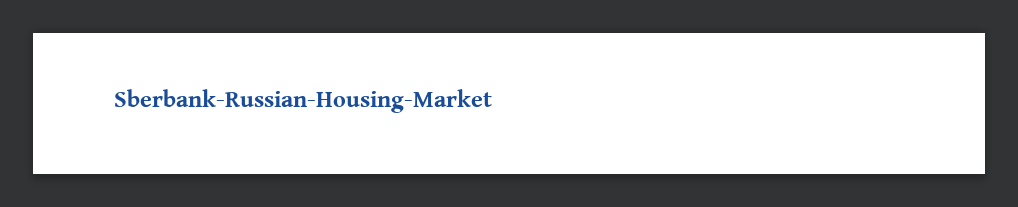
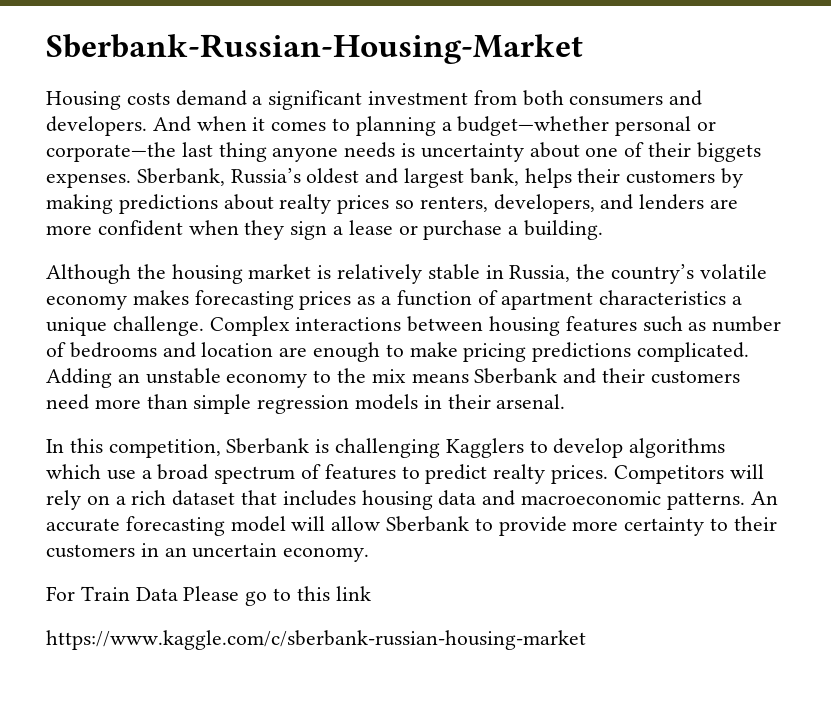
(492, 101) none -> [46,90,703,110] [46,116,717,136] [46,142,761,162] [46,168,744,188] [46,194,739,214] [46,220,604,240] [46,264,767,284] [46,290,743,310] [46,316,782,336] [46,342,750,362] [46,368,740,388] [46,394,566,414] [46,438,726,458] [46,464,764,484] [46,490,778,510] [46,516,777,536] [46,543,370,562] [46,586,371,606] [46,630,586,650] // Housing costs demand a significant investment from both consumers and developers. And when it comes to planning a budget—whether personal or corporate—the last thing anyone needs is uncertainty about one of their biggets expenses. Sberbank, Russia’s oldest and largest bank, helps their customers by making predictions about realty prices so renters, developers, and lenders are more confident when they sign a lease or purchase a building. // Although the housing market is relatively stable in Russia, the country’s volatile economy makes forecasting prices as a function of apartment characteristics a unique challenge. Complex interactions between housing features such as number of bedrooms and location are enough to make pricing predictions complicated. Adding an unstable economy to the mix means Sberbank and their customers need more than simple regression models in their arsenal. // In this competition, Sberbank is challenging Kagglers to develop algorithms which use a broad spectrum of features to predict realty prices. Competitors will rely on a rich dataset that includes housing data and macroeconomic patterns. An accurate forecasting model will allow Sberbank to provide more certainty to their customers in an uncertain economy. // For Train Data Please go to this link // https://www.kaggle.com/c/sberbank-russian-housing-market

